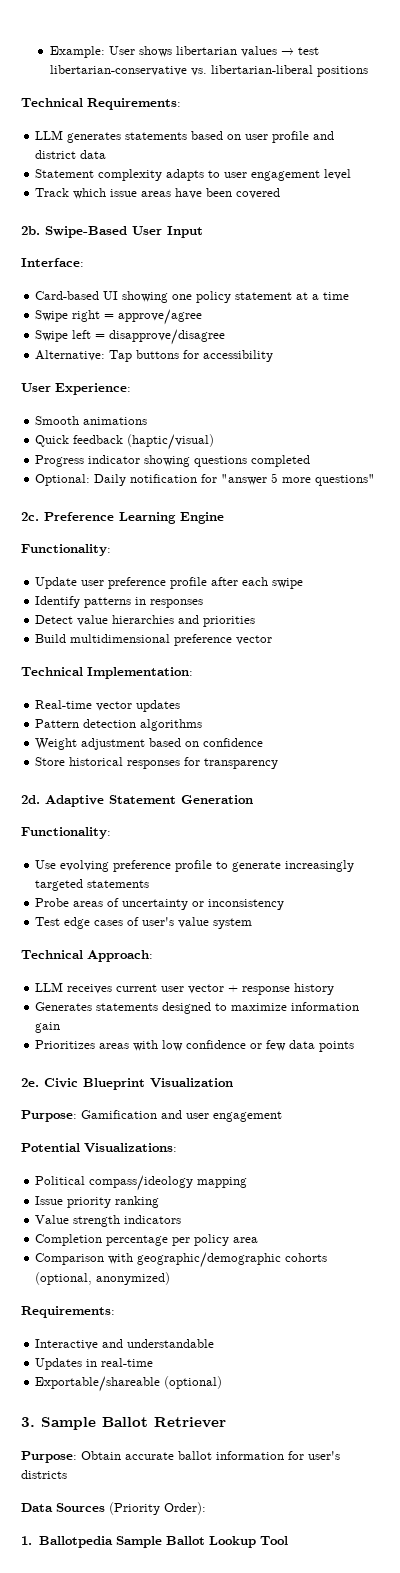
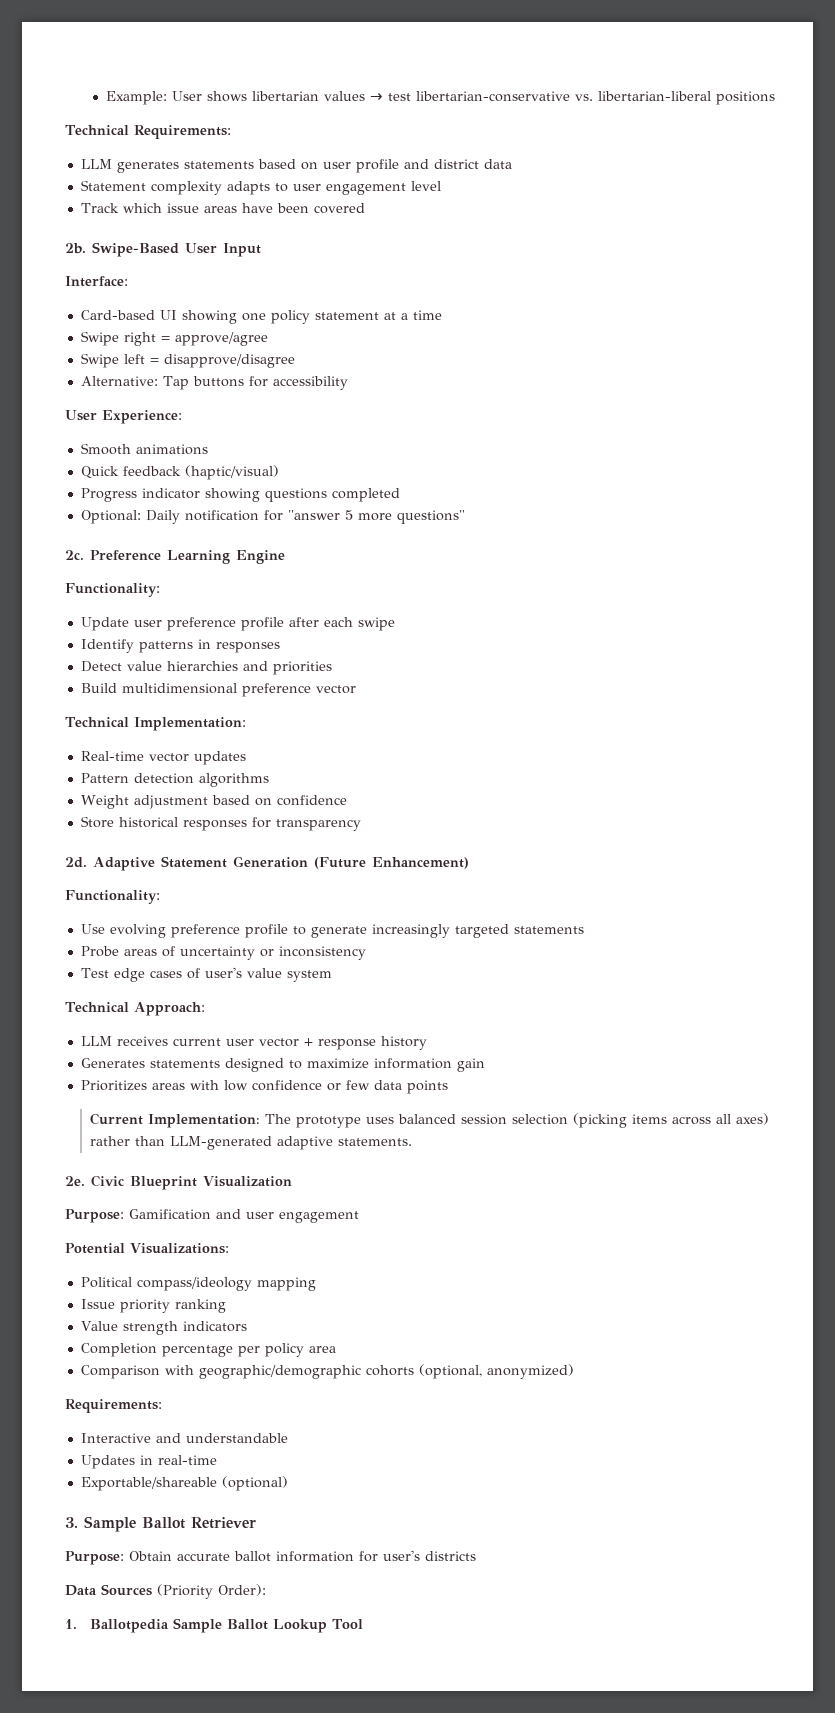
(253, 799) none -> [314,857,469,869] (Future Enhancement)
(355, 1046) none -> [89,1113,769,1128] [89,1136,412,1150] // Current Implementation: The prototype uses balanced session selection (picking items across all axes) rather than LLM-generated adaptive statements.

